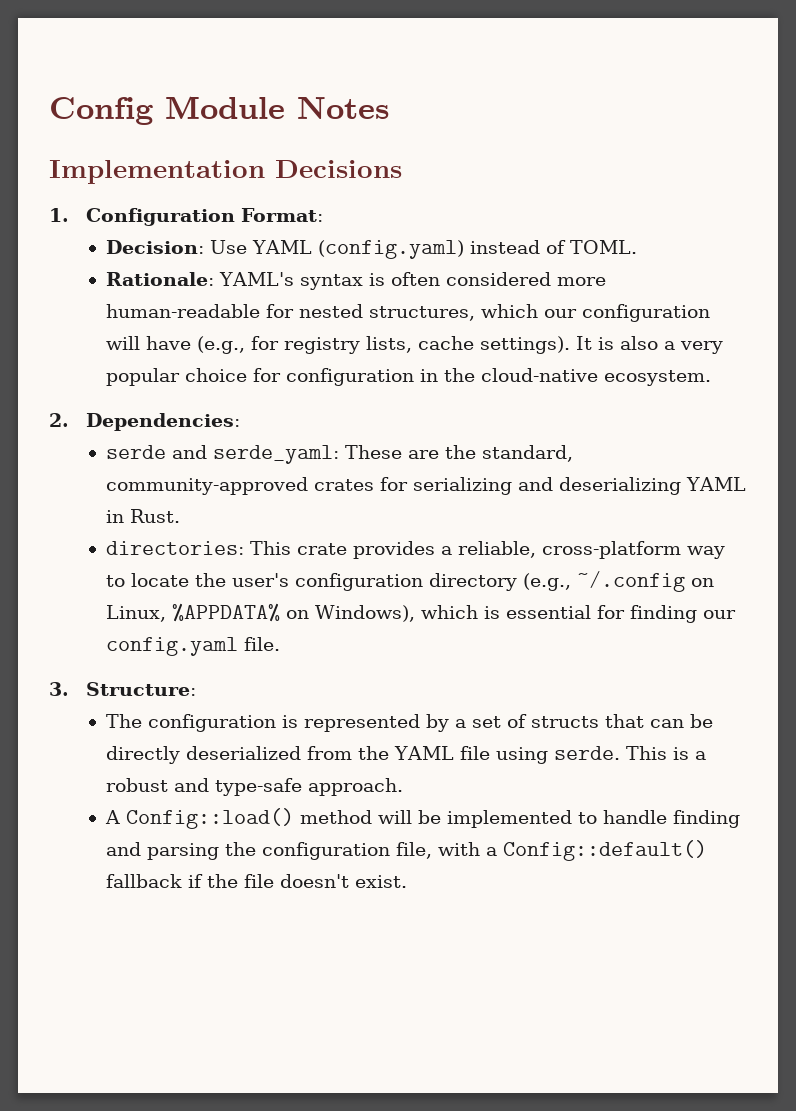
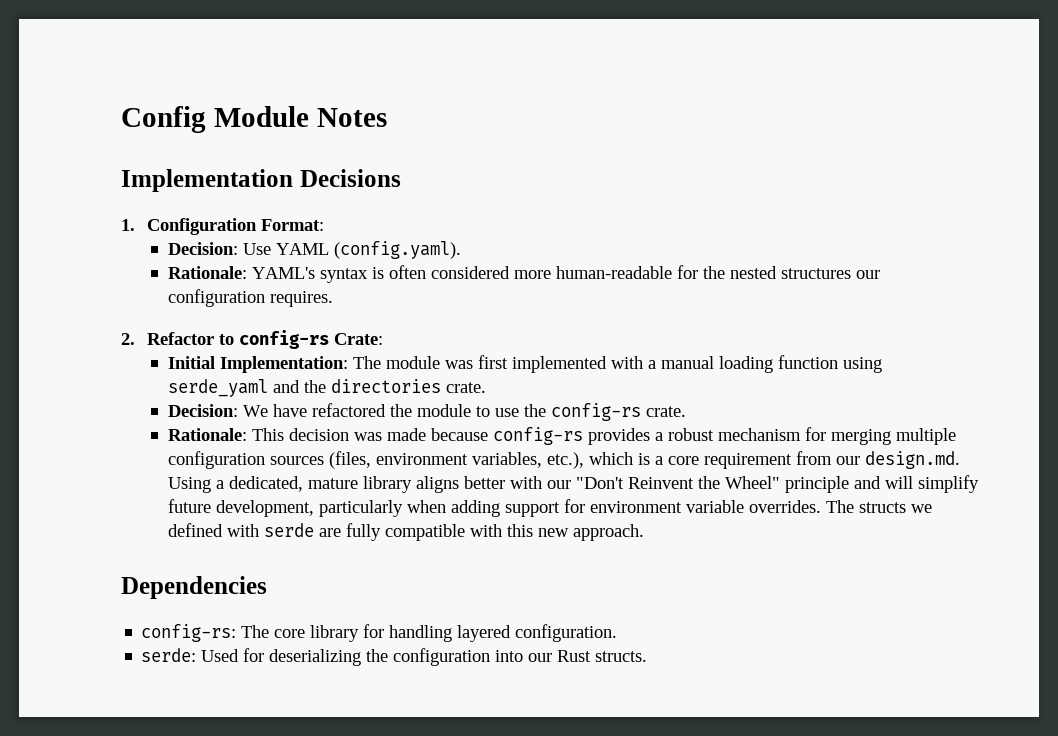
[318,240,638,259] (config.yaml) instead of TOML. -> [333,241,461,259] (config.yaml).
[299,304,711,322] [106,336,724,354] [106,368,712,386] [49,413,240,431] [106,445,574,464] [106,477,747,495] [106,509,181,523] [106,541,726,559] [106,571,715,592] [106,603,737,623] [106,637,281,656] [49,682,196,696] [106,714,714,732] [106,746,707,764] [106,778,404,796] [105,808,741,829] [106,840,708,861] [106,874,408,888] nested structures, which our configuration will have (e.g., for registry lists, cache settings). It is also a very popular choice for configuration in the cloud-native ecosystem. // 2. Dependencies: // serde and serde_yaml: These are the standard, community-approved crates for serializing and deserializing YAML in Rust. // directories: This crate provides a reliable, cross-platform way to locate the user's configuration directory (e.g., ~/.config on Linux, %APPDATA% on Windows), which is essential for finding our config.yaml file. // 3. Structure: // The configuration is represented by a set of structs that can be directly deserialized from the YAML file using serde. This is a robust and type-safe approach. // A Config::load() method will be implemented to handle finding and parsing the configuration file, with a Config::default() fallback if the file doesn't exist. -> [702,266,880,279] [167,289,333,307] [121,330,384,349] [167,355,882,373] [167,379,486,397] [167,403,686,421] [167,427,956,445] [167,451,960,469] [167,475,979,493] [167,499,932,517] [167,523,644,541] [121,576,267,599] [141,624,618,642] [141,648,648,666] the nested structures our configuration requires. // 2. Refactor to config-rs Crate: // Initial Implementation: The module was first implemented with a manual loading function using serde_yaml and the directories crate. // Decision: We have refactored the module to use the config-rs crate. // Rationale: This decision was made because config-rs provides a robust mechanism for merging multiple configuration sources (files, environment variables, etc.), which is a core requirement from our design.md. Using a dedicated, mature library aligns better with our "Don't Reinvent the Wheel" principle and will simplify future development, particularly when adding support for environment variable overrides. The structs we defined with serde are fully compatible with this new approach. // Dependencies // config-rs: The core library for handling layered configuration. // serde: Used for deserializing the configuration into our Rust structs.

